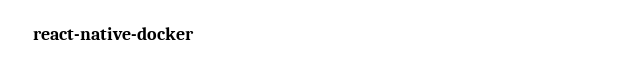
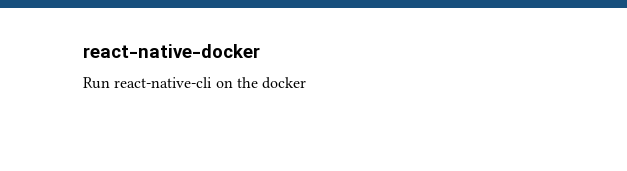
(194, 33) none -> [83,77,307,89] // Run react-native-cli on the docker

